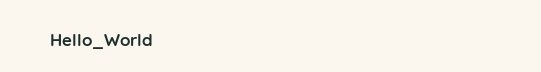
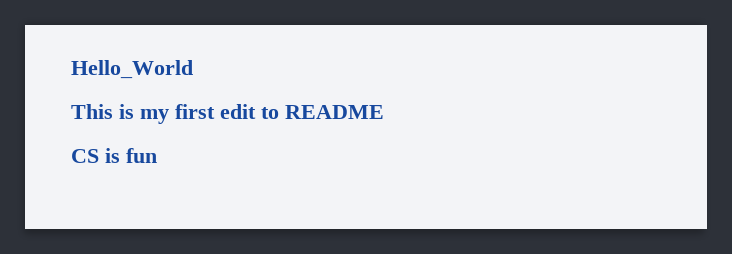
(153, 41) none -> [71,104,384,124] [71,148,157,163] // This is my first edit to README // CS is fun

